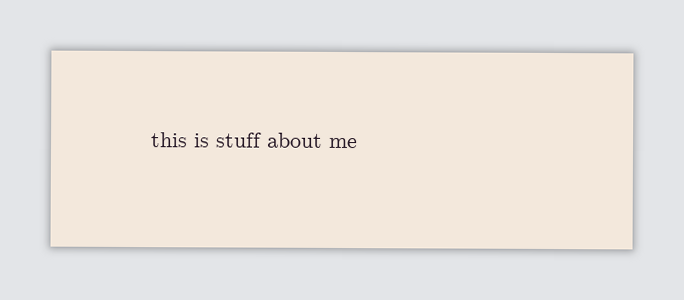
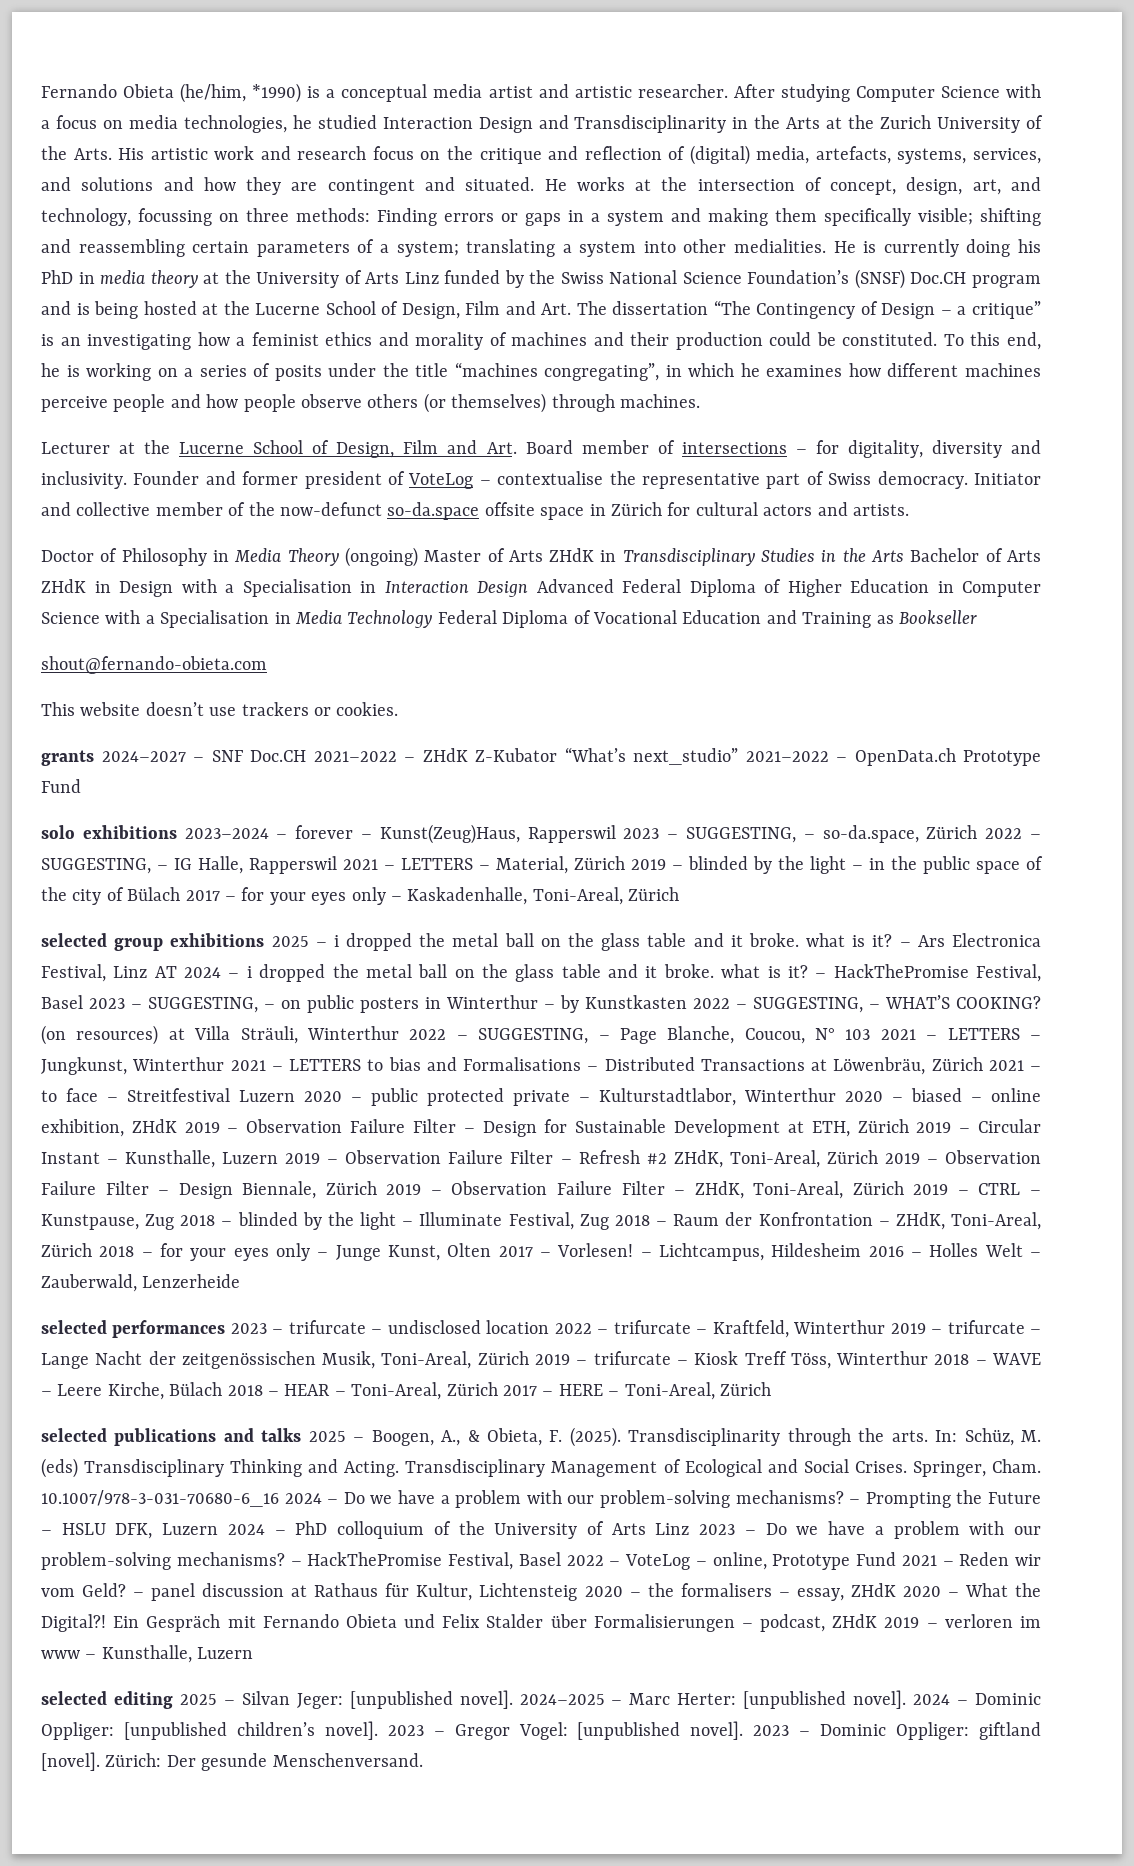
[151,132,358,149] this is stuff about me -> [41,83,1041,103] [41,115,1043,133] [41,145,1041,165] [41,177,1042,195] [41,208,1041,226] [41,239,1042,257] [41,269,1041,289] [41,300,1041,319] [41,332,1041,350] [41,362,1041,381] [41,393,700,413] [41,440,1041,458] [41,471,1041,489] [41,502,909,520] [41,547,1041,567] [41,579,1041,597] [41,610,977,628] [41,656,267,674] [41,702,399,716] [41,747,1041,766] [41,779,81,793] [41,824,1041,844] [41,856,1043,874] [41,887,680,905] [41,933,1041,951] [41,964,1042,982] [41,995,1041,1013] [41,1025,1042,1045] [41,1057,1041,1075] [41,1088,1041,1106] [41,1119,1042,1137] [41,1150,1041,1168] [41,1181,1041,1199] [41,1212,1041,1230] [41,1243,1042,1261] [41,1274,241,1292] [41,1320,1041,1338] [41,1351,1041,1369] [41,1382,771,1400] [41,1427,1042,1447] [41,1458,1042,1478] [41,1490,1042,1508] [41,1521,1042,1539] [41,1552,1041,1570] [41,1583,1041,1601] [41,1614,1041,1632] [41,1645,254,1663] [41,1690,1041,1709] [41,1721,1042,1740] [41,1752,423,1771] Fernando Obieta (he/him, *1990) is a conceptual media artist and artistic researcher. After studying Computer Science with a focus on media technologies, he studied Interaction Design and Transdisciplinarity in the Arts at the Zurich University of the Arts. His artistic work and research focus on the critique and reflection of (digital) media, artefacts, systems, services, and solutions and how they are contingent and situated. He works at the intersection of concept, design, art, and technology, focussing on three methods: Finding errors or gaps in a system and making them specifically visible; shifting and reassembling certain parameters of a system; translating a system into other medialities. He is currently doing his PhD in media theory at the University of Arts Linz funded by the Swiss National Science Foundation’s (SNSF) Doc.CH program and is being hosted at the Lucerne School of Design, Film and Art. The dissertation “The Contingency of Design – a critique” is an investigating how a feminist ethics and morality of machines and their production could be constituted. To this end, he is working on a series of posits under the title “machines congregating”, in which he examines how different machines perceive people and how people observe others (or themselves) through machines. // Lecturer at the Lucerne School of Design, Film and Art. Board member of intersections – for digitality, diversity and inclusivity. Founder and former president of VoteLog – contextualise the representative part of Swiss democracy. Initiator and collective member of the now-defunct so-da.space offsite space in Zürich for cultural actors and artists. // Doctor of Philosophy in Media Theory (ongoing) Master of Arts ZHdK in Transdisciplinary Studies in the Arts Bachelor of Arts ZHdK in Design with a Specialisation in Interaction Design Advanced Federal Diploma of Higher Education in Computer Science with a Specialisation in Media Technology Federal Diploma of Vocational Education and Training as Bookseller // shout@fernando-obieta.com // This website doesn’t use trackers or cookies. // grants 2024–2027 – SNF Doc.CH 2021–2022 – ZHdK Z-Kubator “What’s next_studio” 2021–2022 – OpenData.ch Prototype Fund // solo exhibitions 2023–2024 – forever – Kunst(Zeug)Haus, Rapperswil 2023 – SUGGESTING, – so-da.space, Zürich 2022 – SUGGESTING, – IG Halle, Rapperswil 2021 – LETTERS – Material, Zürich 2019 – blinded by the light – in the public space of the city of Bülach 2017 – for your eyes only – Kaskadenhalle, Toni-Areal, Zürich // selected group exhibitions 2025 – i dropped the metal ball on the glass table and it broke. what is it? – Ars Electronica Festival, Linz AT 2024 – i dropped the metal ball on the glass table and it broke. what is it? – HackThePromise Festival, Basel 2023 – SUGGESTING, – on public posters in Winterthur – by Kunstkasten 2022 – SUGGESTING, – WHAT’S COOKING? (on resources) at Villa Sträuli, Winterthur 2022 – SUGGESTING, – Page Blanche, Coucou, N° 103 2021 – LETTERS – Jungkunst, Winterthur 2021 – LETTERS to bias and Formalisations – Distributed Transactions at Löwenbräu, Zürich 2021 – to face – Streitfestival Luzern 2020 – public protected private – Kulturstadtlabor, Winterthur 2020 – biased – online exhibition, ZHdK 2019 – Observation Failure Filter – Design for Sustainable Development at ETH, Zürich 2019 – Circular Instant – Kunsthalle, Luzern 2019 – Observation Failure Filter – Refresh #2 ZHdK, Toni-Areal, Zürich 2019 – Observation Failure Filter – Design Biennale, Zürich 2019 – Observation Failure Filter – ZHdK, Toni-Areal, Zürich 2019 – CTRL – Kunstpause, Zug 2018 – blinded by the light – Illuminate Festival, Zug 2018 – Raum der Konfrontation – ZHdK, Toni-Areal, Zürich 2018 – for your eyes only – Junge Kunst, Olten 2017 – Vorlesen! – Lichtcampus, Hildesheim 2016 – Holles Welt – Zauberwald, Lenzerheide // selected performances 2023 – trifurcate – undisclosed location 2022 – trifurcate – Kraftfeld, Winterthur 2019 – trifurcate – Lange Nacht der zeitgenössischen Musik, Toni-Areal, Zürich 2019 – trifurcate – Kiosk Treff Töss, Winterthur 2018 – WAVE – Leere Kirche, Bülach 2018 – HEAR – Toni-Areal, Zürich 2017 – HERE – Toni-Areal, Zürich // selected publications and talks 2025 – Boogen, A., & Obieta, F. (2025). Transdisciplinarity through the arts. In: Schüz, M. (eds) Transdisciplinary Thinking and Acting. Transdisciplinary Management of Ecological and Social Crises. Springer, Cham. 10.1007/978-3-031-70680-6_16 2024 – Do we have a problem with our problem-solving mechanisms? – Prompting the Future – HSLU DFK, Luzern 2024 – PhD colloquium of the University of Arts Linz 2023 – Do we have a problem with our problem-solving mechanisms? – HackThePromise Festival, Basel 2022 – VoteLog – online, Prototype Fund 2021 – Reden wir vom Geld? – panel discussion at Rathaus für Kultur, Lichtensteig 2020 – the formalisers – essay, ZHdK 2020 – What the Digital?! Ein Gespräch mit Fernando Obieta und Felix Stalder über Formalisierungen – podcast, ZHdK 2019 – verloren im www – Kunsthalle, Luzern // selected editing 2025 – Silvan Jeger: [unpublished novel]. 2024–2025 – Marc Herter: [unpublished novel]. 2024 – Dominic Oppliger: [unpublished children’s novel]. 2023 – Gregor Vogel: [unpublished novel]. 2023 – Dominic Oppliger: giftland [novel]. Zürich: Der gesunde Menschenversand.

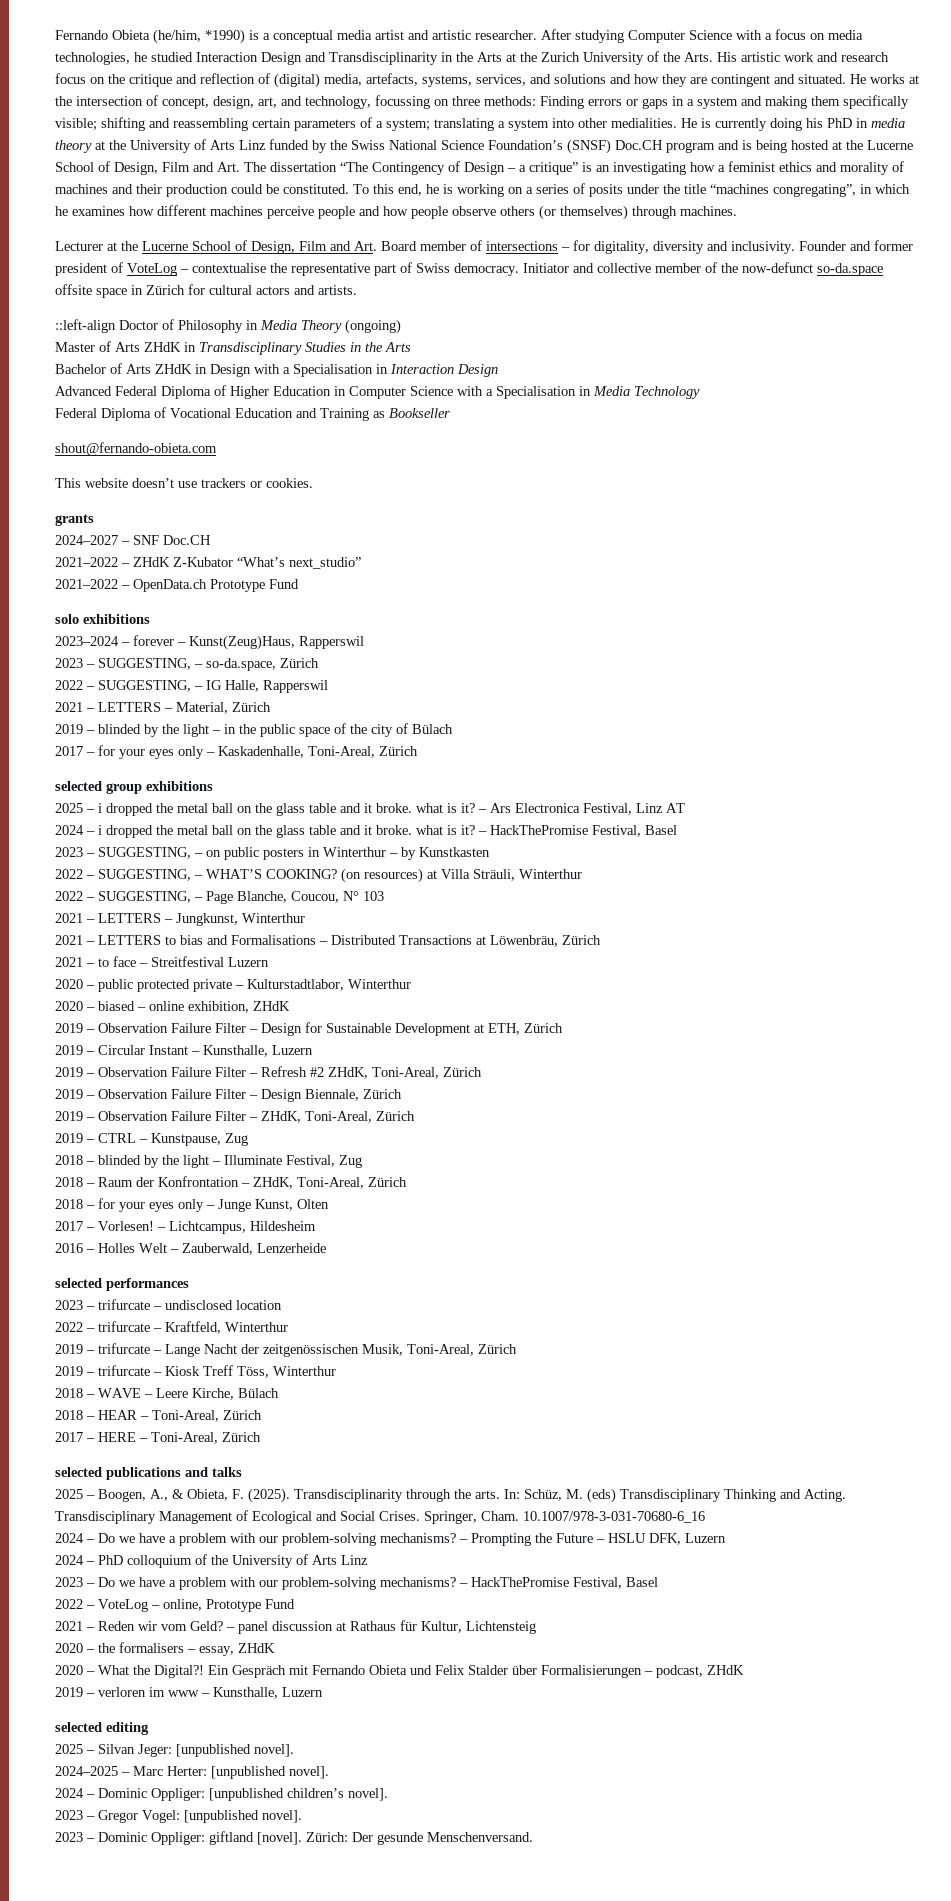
(909, 510) none -> [55,319,116,333] ::left-align
(418, 557) none -> (401, 326) //
(905, 556) none -> (411, 347) //
(528, 589) none -> (498, 370) //
(433, 619) none -> (700, 392) //
(94, 758) none -> (94, 520) //
(306, 756) none -> (211, 540) //
(738, 756) none -> (361, 563) //
(177, 832) none -> (150, 619) //
(616, 834) none -> (364, 642) //
(978, 832) none -> (319, 663) //
(337, 865) none -> (328, 686) //
(625, 863) none -> (271, 707) //
(181, 894) none -> (453, 729) //
(265, 940) none -> (213, 786) //
(177, 972) none -> (685, 808) //
(83, 1002) none -> (677, 830) //
(687, 1002) none -> (490, 852) //
(399, 1033) none -> (582, 874) //
(871, 1034) none -> (384, 896) //
(225, 1064) none -> (305, 918) //
(983, 1064) none -> (601, 940) //
(295, 1096) none -> (269, 962) //
(836, 1095) none -> (411, 984) //
(177, 1126) none -> (290, 1006) //
(909, 1126) none -> (563, 1028) //
(279, 1158) none -> (313, 1050) //
(878, 1157) none -> (482, 1072) //
(377, 1188) none -> (402, 1094) //
(904, 1188) none -> (415, 1116) //
(175, 1222) none -> (248, 1139) //
(609, 1222) none -> (362, 1161) //
(92, 1250) none -> (407, 1182) //
(492, 1250) none -> (329, 1204) //
(862, 1250) none -> (316, 1226) //
(226, 1329) none -> (189, 1284) //
(550, 1327) none -> (282, 1305) //
(886, 1327) none -> (288, 1327) //
(529, 1358) none -> (517, 1349) //
(929, 1358) none -> (336, 1371) //
(223, 1389) none -> (279, 1393) //
(498, 1389) none -> (262, 1415) //
(302, 1435) none -> (242, 1472) //
(279, 1498) none -> (705, 1517) //
(219, 1529) none -> (726, 1538) //
(690, 1529) none -> (368, 1560) //
(561, 1559) none -> (658, 1582) //
(896, 1559) none -> (295, 1604) //
(578, 1592) none -> (536, 1627) //
(896, 1590) none -> (275, 1648) //
(878, 1621) none -> (744, 1670) //
(173, 1700) none -> (149, 1728) //
(513, 1699) none -> (294, 1750) //
(907, 1699) none -> (329, 1772) //
(378, 1730) none -> (388, 1794) //
(744, 1730) none -> (302, 1816) //

